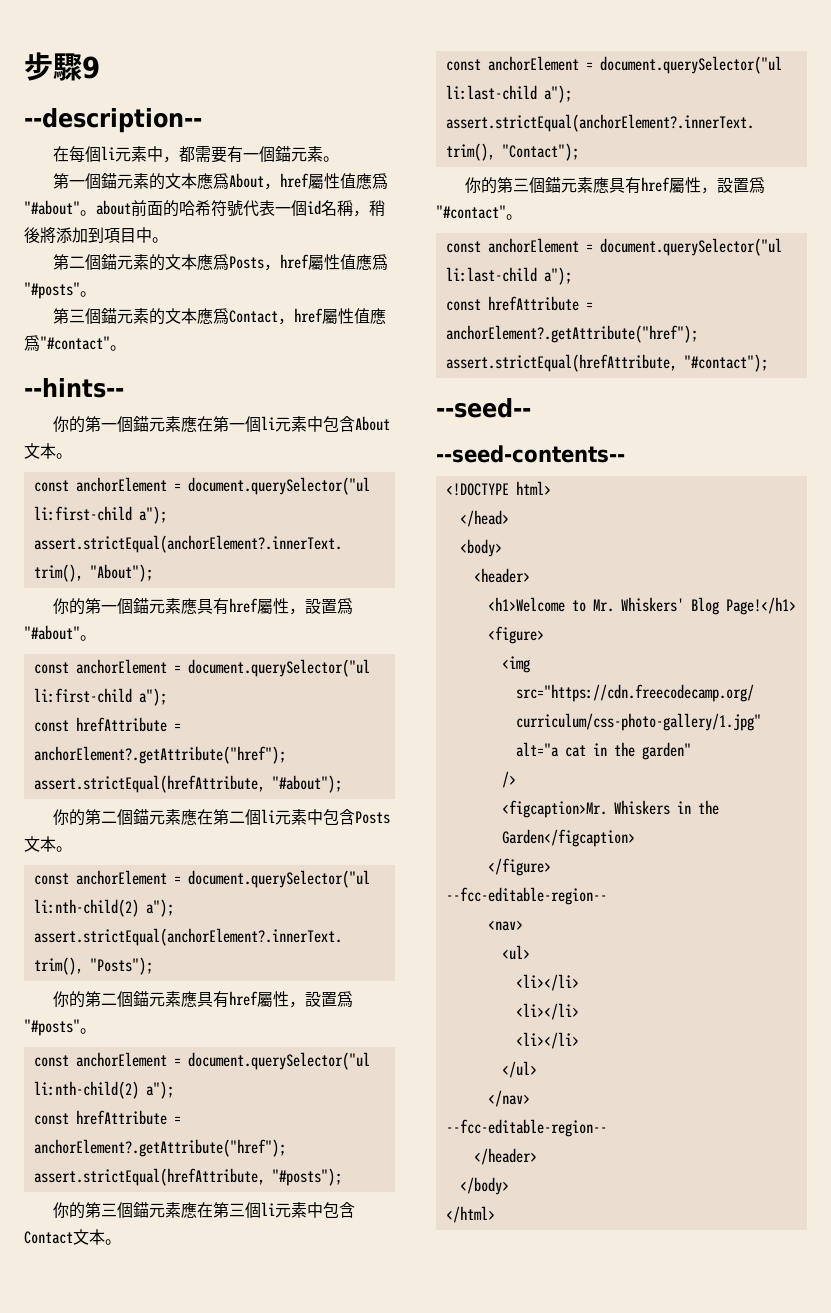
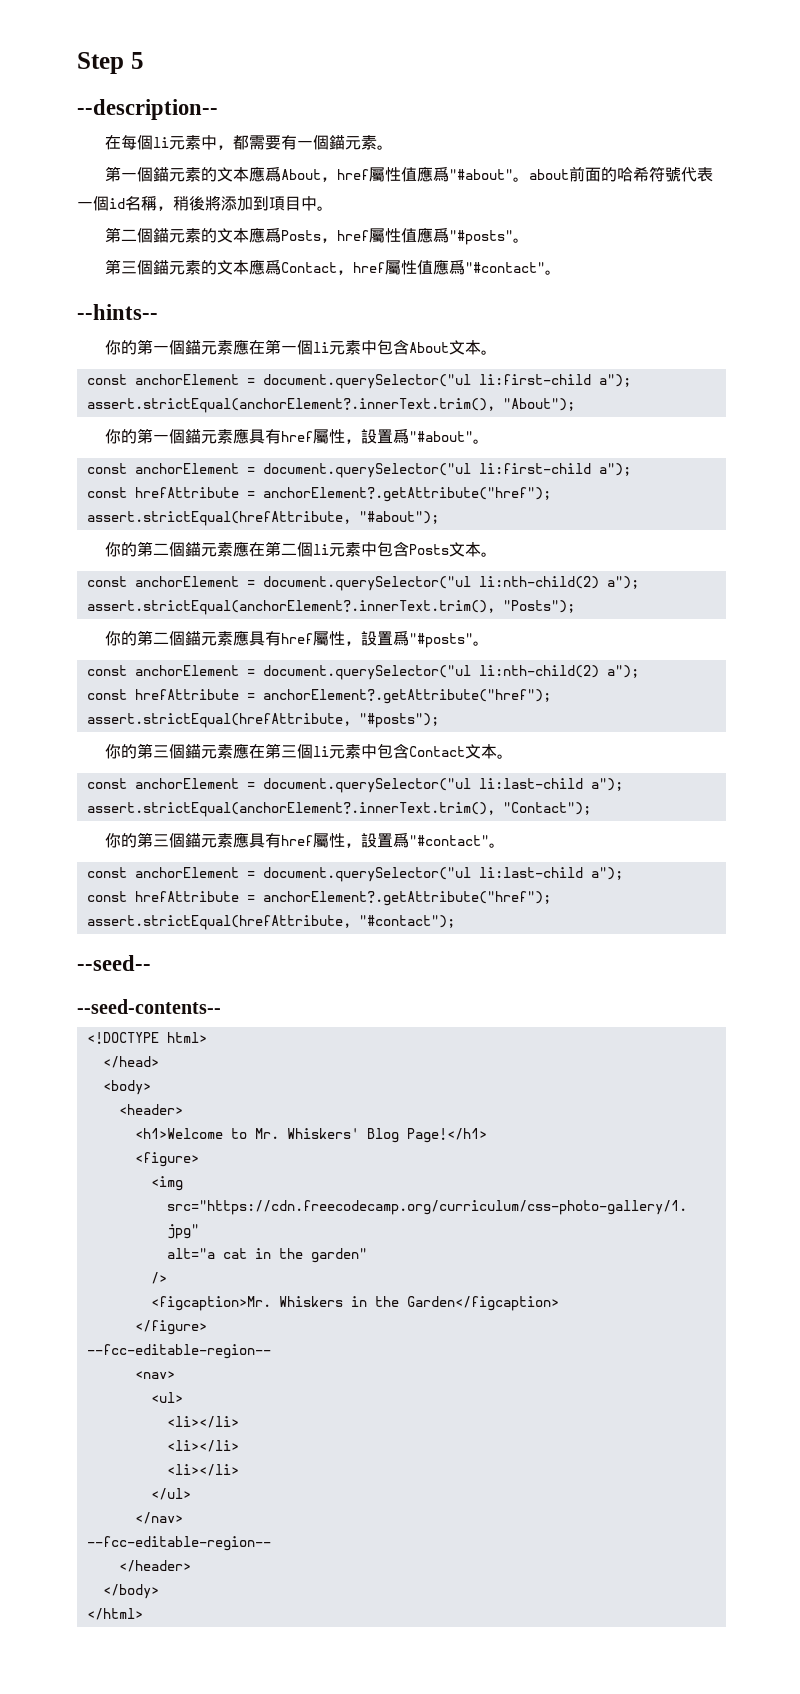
[24,52,100,81] 步驟9 -> [77,52,144,74] Step 5

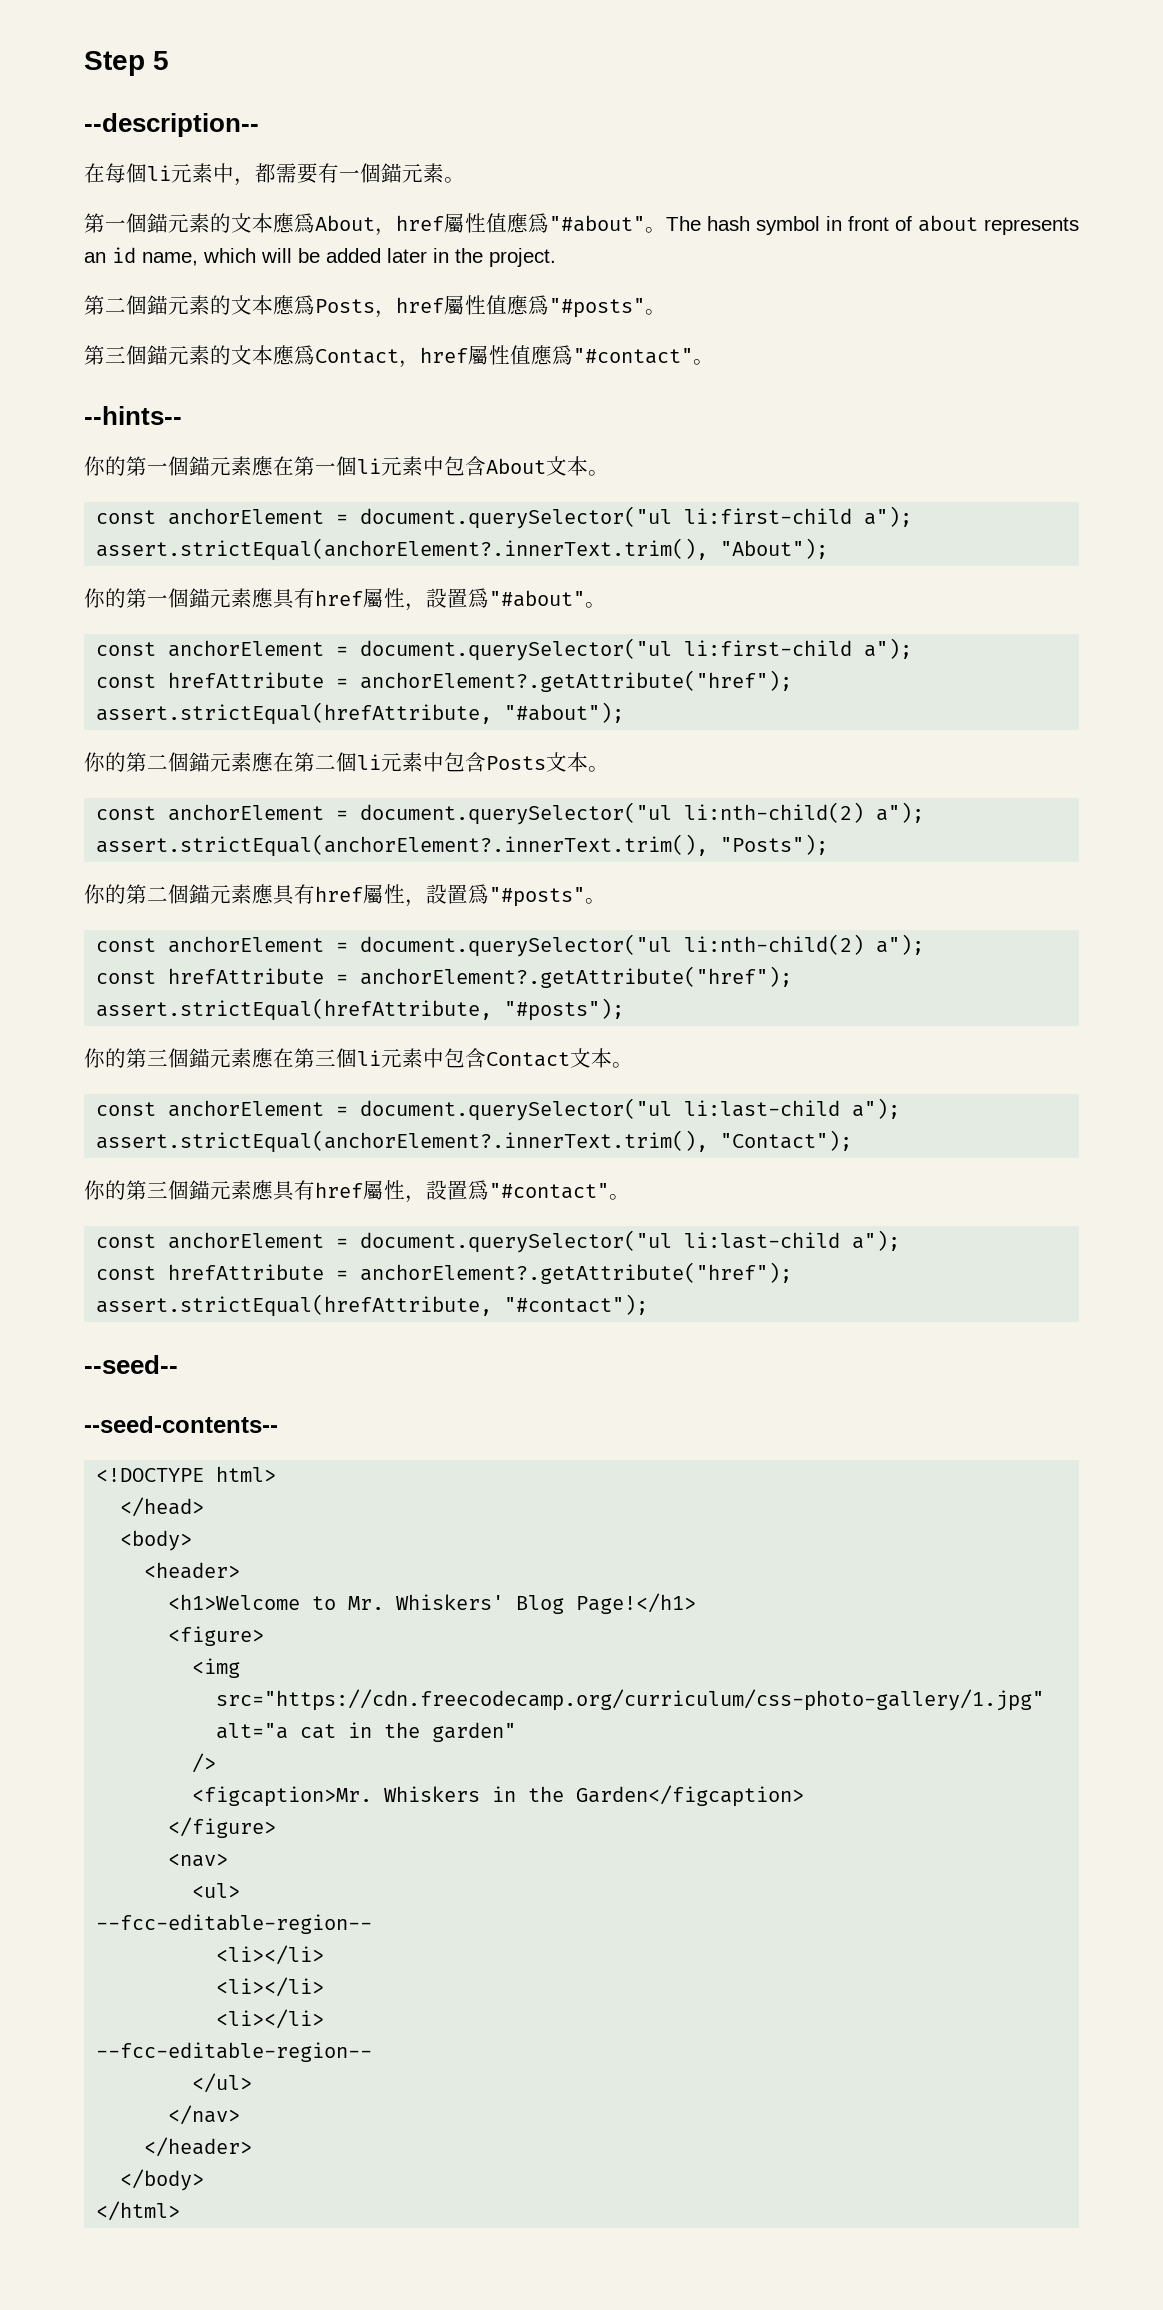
[528,166,713,182] [77,195,333,211] about前面的哈希符號代表一個id名稱，稍後將添加到項目中。 -> [666,215,1079,235] [84,247,556,267] The hash symbol in front of about represents an id name, which will be added later in the project.
[86,1344,271,1359] // --fcc-editable-region-- -> (277, 1827) none
(183, 1397) none -> [96,1914,373,1934] // --fcc-editable-region--
(239, 1470) none -> [96,2042,373,2062] // --fcc-editable-region--
[86,1536,271,1551] // --fcc-editable-region-- -> (241, 2115) none

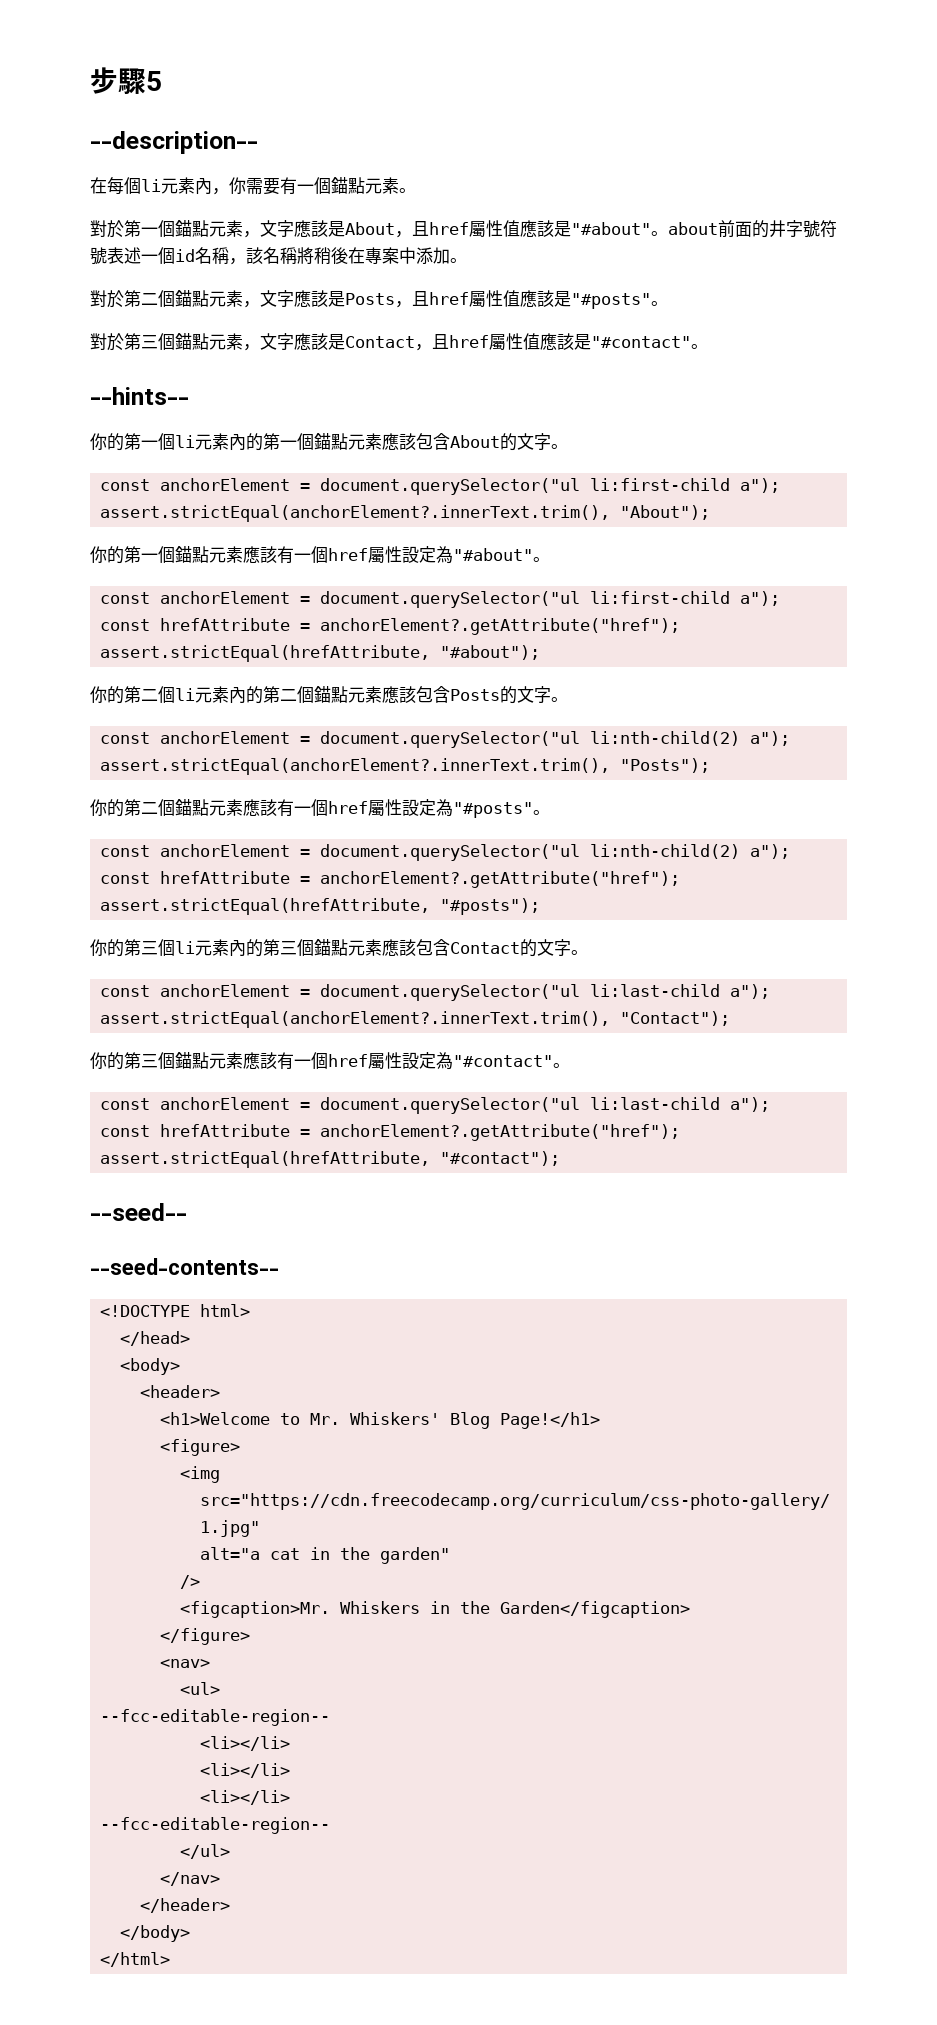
[84,51,145,76] Step -> [90,67,146,94] 步驟
[213,163,276,186] 中，都 -> [195,177,246,195] 內，你
(402, 173) none -> [348,177,365,194] 點
[84,213,1079,236] [84,247,556,267] [84,295,666,318] [84,345,573,368] 第一個錨元素的文本應爲About，href屬性值應爲"#about"。The hash symbol in front of about represents an id name, which will be added later in the project. // 第二個錨元素的文本應爲Posts，href屬性值應爲"#posts"。 // 第三個錨元素的文本應爲Contact，href屬性值應爲 -> [90,220,837,238] [90,247,467,265] [90,290,668,309] [90,333,591,351] 對於第一個錨點元素，文字應該是About，且href屬性值應該是"#about"。about前面的井字號符號表述一個id名稱，該名稱將稍後在專案中添加。 // 對於第二個錨點元素，文字應該是Posts，且href屬性值應該是"#posts"。 // 對於第三個錨點元素，文字應該是Contact，且href屬性值應該是
[189,456,444,476] 錨元素應在第一個li元素中 -> [175,433,416,451] li元素內的第一個錨點元素應該
[546,456,588,476] 文本 -> [500,433,551,451] 的文字
[210,588,489,611] 元素應具有href屬性，設置爲 -> [192,546,453,564] 點元素應該有一個href屬性設定為
[189,752,444,772] 錨元素應在第二個li元素中 -> [175,686,416,704] li元素內的第二個錨點元素應該
[546,752,588,772] 文本 -> [500,686,551,704] 的文字
[210,884,489,907] 元素應具有href屬性，設置爲 -> [192,799,453,817] 點元素應該有一個href屬性設定為
[189,1048,444,1068] 錨元素應在第三個li元素中 -> [175,939,416,957] li元素內的第三個錨點元素應該
[570,1048,612,1068] 文本 -> [520,939,571,957] 的文字
[210,1180,489,1203] 元素應具有href屬性，設置爲 -> [192,1052,453,1070] 點元素應該有一個href屬性設定為

